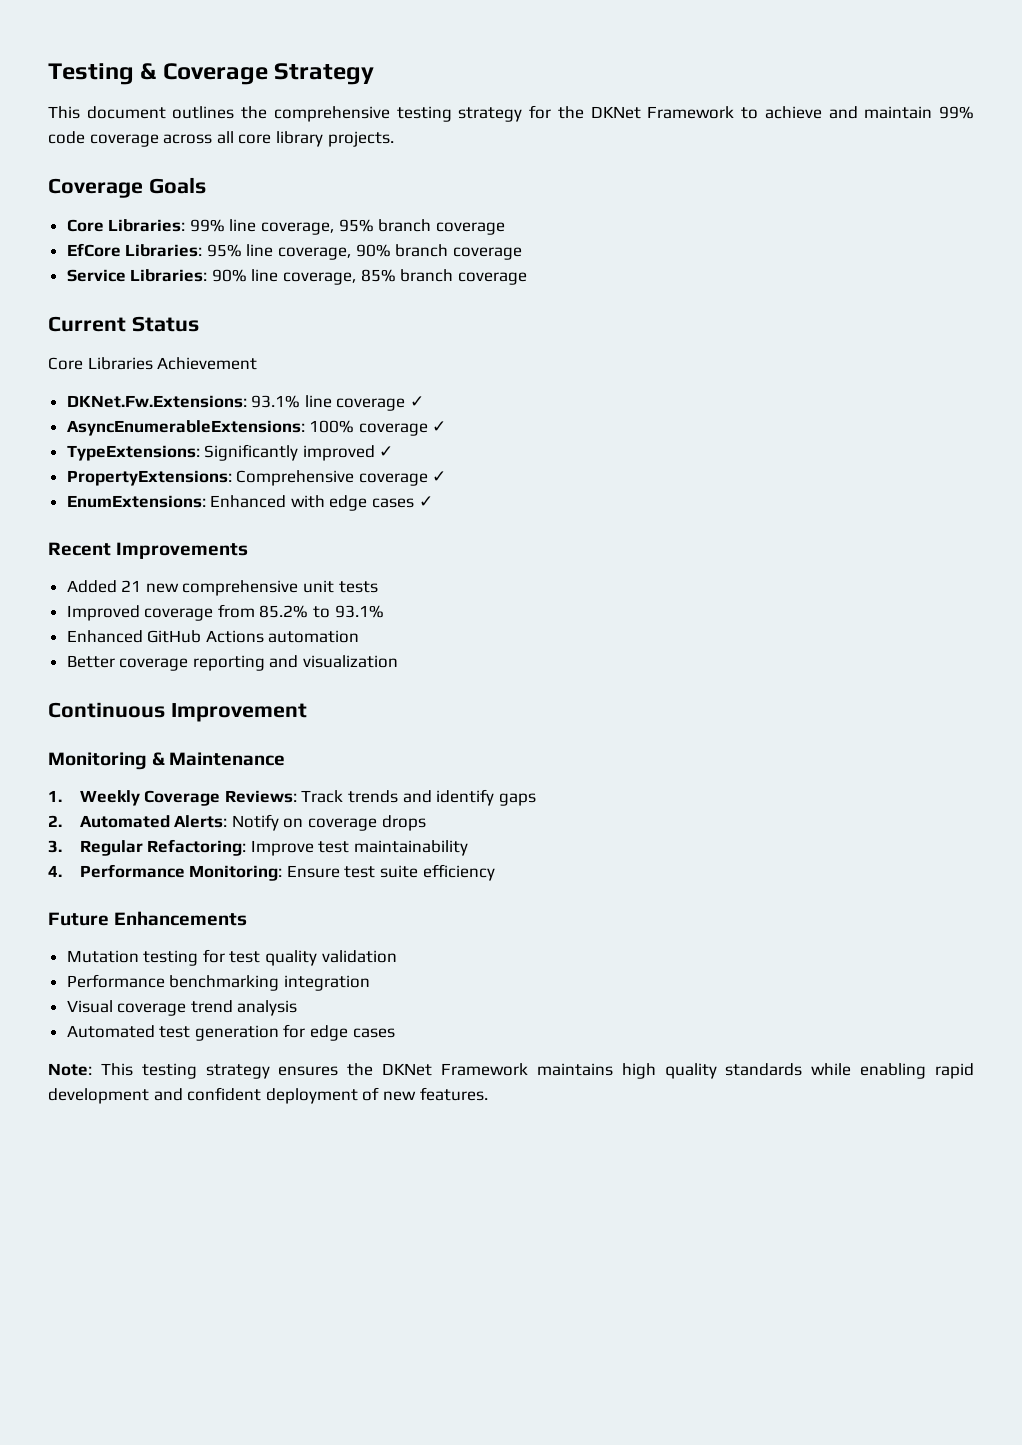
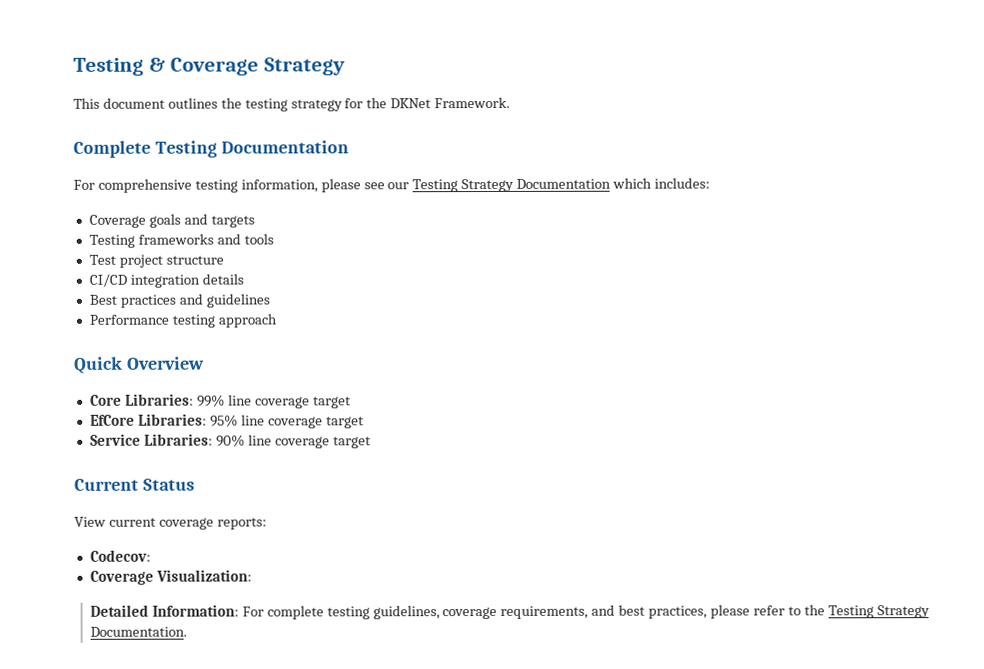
[273,106,390,122] comprehensive -> (242, 103) none
[647,106,975,119] [48,131,394,147] [48,177,206,198] Framework to achieve and maintain 99% code coverage across all core library projects. // Coverage Goals -> [434,96,511,109] [73,140,349,158] [73,177,711,193] [88,213,255,228] [88,233,274,248] [88,254,224,268] [88,273,244,288] [88,293,270,308] [88,313,277,328] [74,356,205,374] Framework. // Complete Testing Documentation // For comprehensive testing information, please see our Testing Strategy Documentation which includes: // Coverage goals and targets // Testing frameworks and tools // Test project structure // CI/CD integration details // Best practices and guidelines // Performance testing approach // Quick Overview
[261,219,505,235] coverage, 95% branch coverage -> [254,396,351,409] coverage target
[278,244,522,260] coverage, 90% branch coverage -> [267,416,364,429] coverage target
[283,269,527,285] coverage, 85% branch coverage -> [274,436,371,449] coverage target
[48,357,258,370] [66,395,425,411] [66,420,447,436] [66,444,394,461] [66,470,447,486] [66,495,433,511] [48,542,249,559] [66,580,378,596] [66,604,384,621] [66,630,360,643] [66,655,399,671] [48,702,307,722] [48,752,286,770] [48,789,536,806] [48,814,426,831] [48,839,468,856] [48,864,495,881] [48,911,248,926] [66,949,397,966] [66,974,370,991] [66,1000,298,1016] [66,1024,395,1041] [48,1063,975,1079] [48,1087,488,1104] Core Libraries Achievement // DKNet.Fw.Extensions: 93.1% line coverage ✓ // AsyncEnumerableExtensions: 100% coverage ✓ // TypeExtensions: Significantly improved ✓ // PropertyExtensions: Comprehensive coverage ✓ // EnumExtensions: Enhanced with edge cases ✓ // Recent Improvements // Added 21 new comprehensive unit tests // Improved coverage from 85.2% to 93.1% // Enhanced GitHub Actions automation // Better coverage reporting and visualization // Continuous Improvement // Monitoring & Maintenance // 1. Weekly Coverage Reviews: Track trends and identify gaps // 2. Automated Alerts: Notify on coverage drops // 3. Regular Refactoring: Improve test maintainability // 4. Performance Monitoring: Ensure test suite efficiency // Future Enhancements // Mutation testing for test quality validation // Performance benchmarking integration // Visual coverage trend analysis // Automated test generation for edge cases // Note: This testing strategy ensures the DKNet Framework maintains high quality standards while enabling rapid development and confident deployment of new features. -> [74,516,267,530] [89,549,151,562] [89,569,252,585] [89,604,930,620] [89,626,187,637] View current coverage reports: // Codecov: // Coverage Visualization: // Detailed Information: For complete testing guidelines, coverage requirements, and best practices, please refer to the Testing Strategy Documentation.

